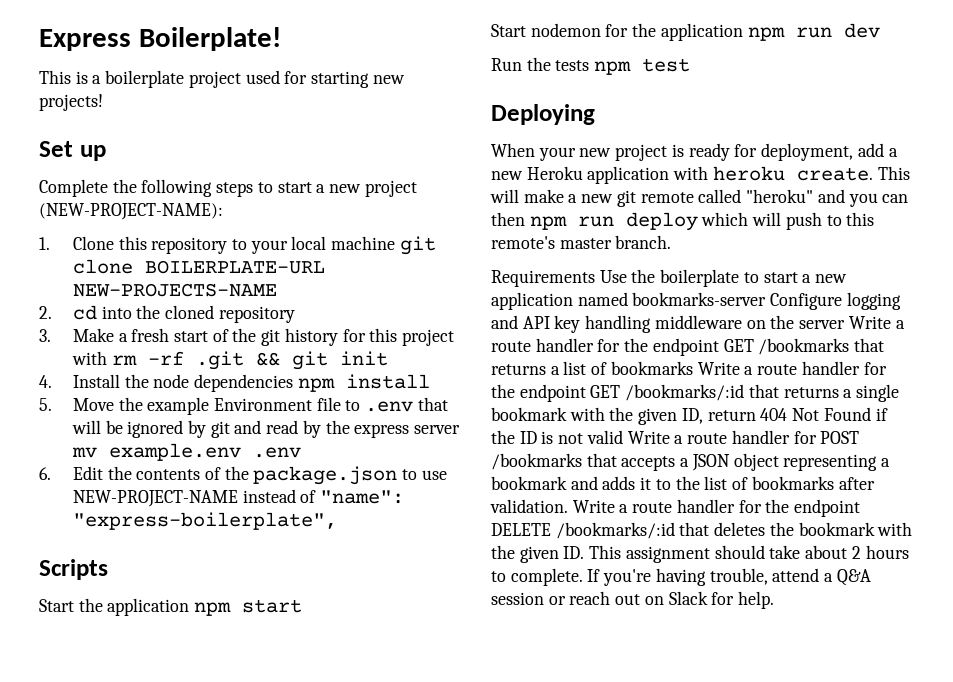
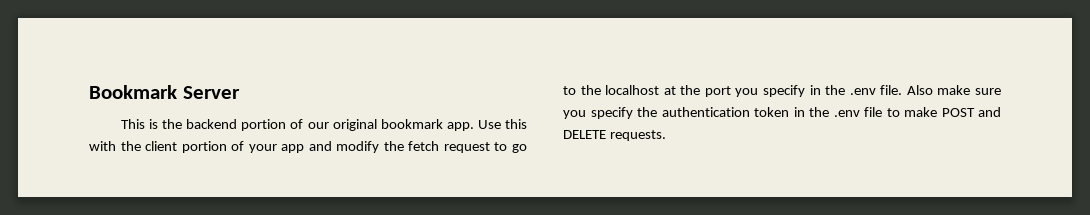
[39,27,281,51] Express Boilerplate! -> [89,85,240,99] Bookmark Server
[92,70,405,88] [39,94,103,111] [39,141,106,161] [39,179,417,197] [39,203,223,220] [39,236,436,255] [72,259,325,274] [72,283,277,297] [39,305,295,323] [39,328,455,346] [71,351,388,370] [39,374,430,392] [39,397,448,415] [71,420,461,438] [71,443,301,461] [39,466,447,485] [72,489,404,507] [72,512,337,530] [39,559,108,580] [39,598,303,616] [491,23,880,41] [491,57,691,75] [491,104,595,125] [491,143,898,161] [491,166,910,184] [490,189,909,207] [491,212,875,231] [491,235,672,249] [491,269,848,287] [491,292,901,310] [491,315,905,333] [491,338,885,356] [491,361,887,375] [491,384,900,402] [491,407,888,425] [491,430,860,444] [491,453,891,471] [491,476,875,490] [490,499,861,517] [491,522,913,539] [491,545,909,563] [491,568,871,586] [491,591,775,609] a boilerplate project used for starting new projects! // Set up // Complete the following steps to start a new project (NEW-PROJECT-NAME): // 1. Clone this repository to your local machine git clone BOILERPLATE-URL NEW-PROJECTS-NAME // 2. cd into the cloned repository // 3. Make a fresh start of the git history for this project with rm -rf .git && git init // 4. Install the node dependencies npm install // 5. Move the example Environment file to .env that will be ignored by git and read by the express server mv example.env .env // 6. Edit the contents of the package.json to use NEW-PROJECT-NAME instead of "name": "express-boilerplate", // Scripts // Start the application npm start // Start nodemon for the application npm run dev // Run the tests npm test // Deploying // When your new project is ready for deployment, add a new Heroku application with heroku create. This will make a new git remote called "heroku" and you can then npm run deploy which will push to this remote's master branch. // Requirements Use the boilerplate to start a new application named bookmarks-server Configure logging and API key handling middleware on the server Write a route handler for the endpoint GET /bookmarks that returns a list of bookmarks Write a route handler for the endpoint GET /bookmarks/:id that returns a single bookmark with the given ID, return 404 Not Found if the ID is not valid Write a route handler for POST /bookmarks that accepts a JSON object representing a bookmark and adds it to the list of bookmarks after validation. Write a route handler for the endpoint DELETE /bookmarks/:id that deletes the bookmark with the given ID. This assignment should take about 2 hours to complete. If you're having trouble, attend a Q&A session or reach out on Slack for help. -> [162,119,527,131] [89,141,528,153] [563,85,1001,97] [563,107,1001,119] [563,130,666,141] the backend portion of our original bookmark app. Use this with the client portion of your app and modify the fetch request to go to the localhost at the port you specify in the .env file. Also make sure you specify the authentication token in the .env file to make POST and DELETE requests.

